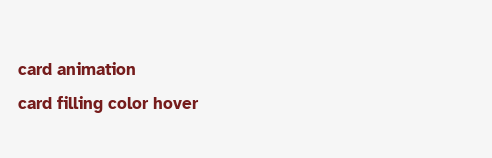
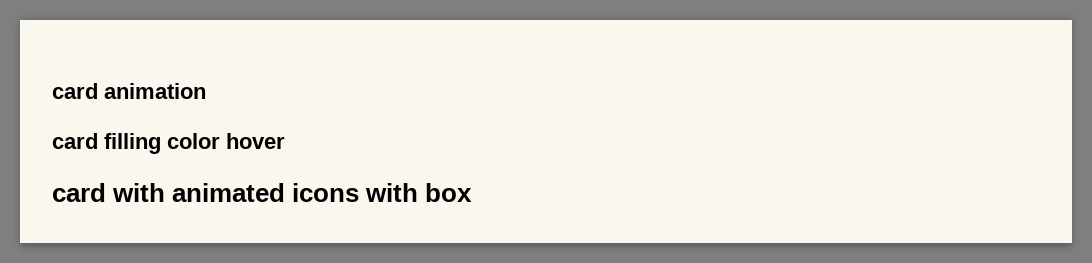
(199, 103) none -> [52,183,473,202] // card with animated icons with box

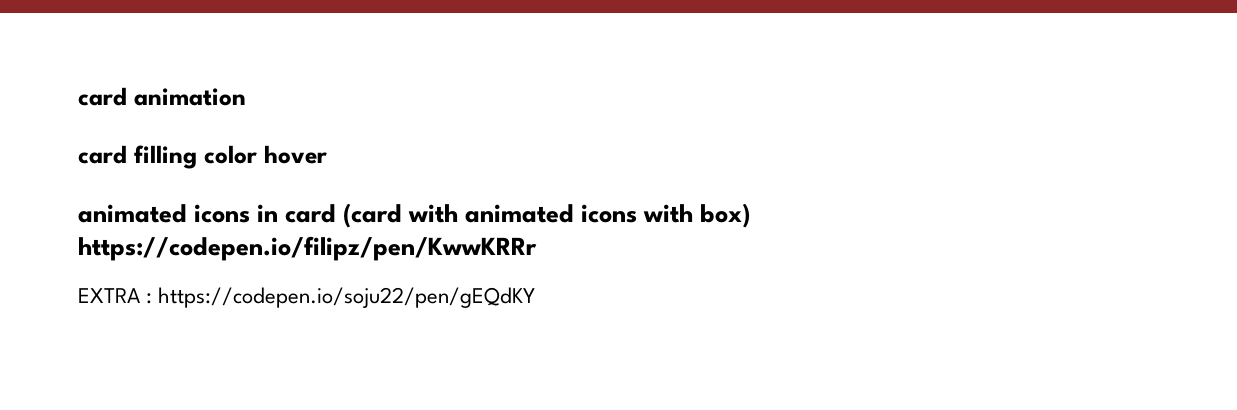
[52,183,473,202] card with animated icons with box -> [78,203,751,228] [78,236,537,261] [78,287,536,308] animated icons in card (card with animated icons with box) https://codepen.io/filipz/pen/KwwKRRr // EXTRA : https://codepen.io/soju22/pen/gEQdKY

